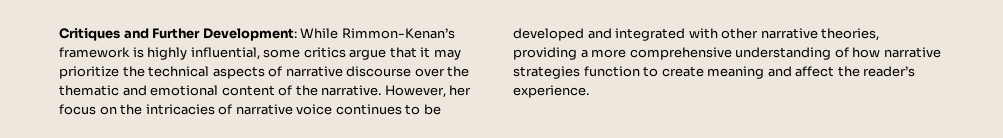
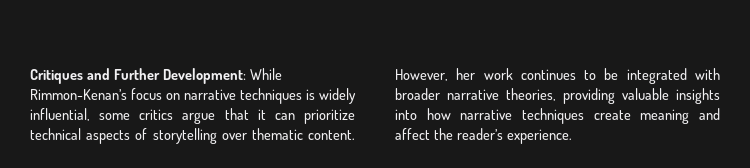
[59,47,188,60] framework is highly -> [131,88,356,104] focus on narrative techniques is widely
[433,49,461,60] [59,66,470,79] [59,85,472,98] [59,104,333,115] may prioritize the technical aspects of narrative discourse over the thematic and emotional content of the narrative. However, her focus on the intricacies of narrative voice -> [274,109,355,124] [30,128,355,144] [395,68,513,81] can prioritize technical aspects of storytelling over thematic content. However, her work
[513,28,612,41] developed and -> (619, 74) none
[721,28,759,39] other -> [395,88,440,100] broader
[580,47,941,60] [513,66,659,79] a more comprehensive understanding of how narrative strategies function to -> [622,88,720,104] [395,108,584,124] valuable insights into how narrative techniques

